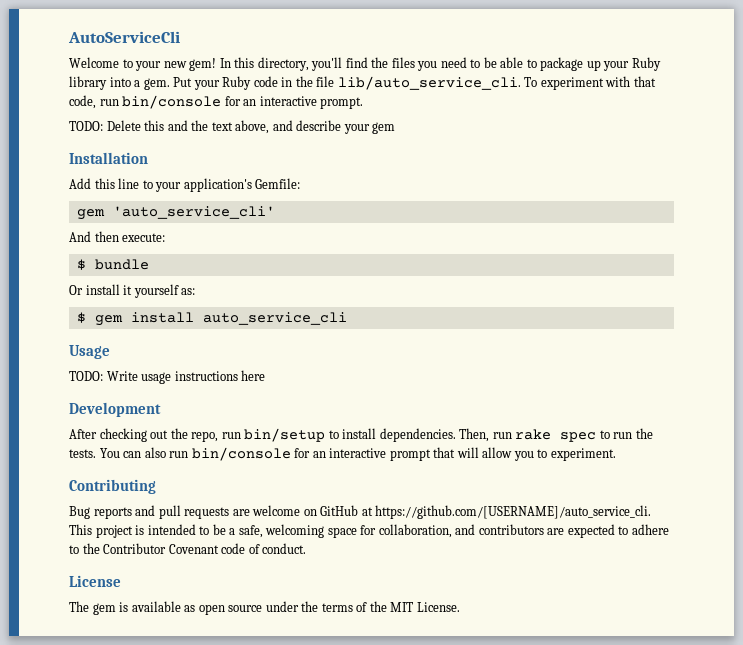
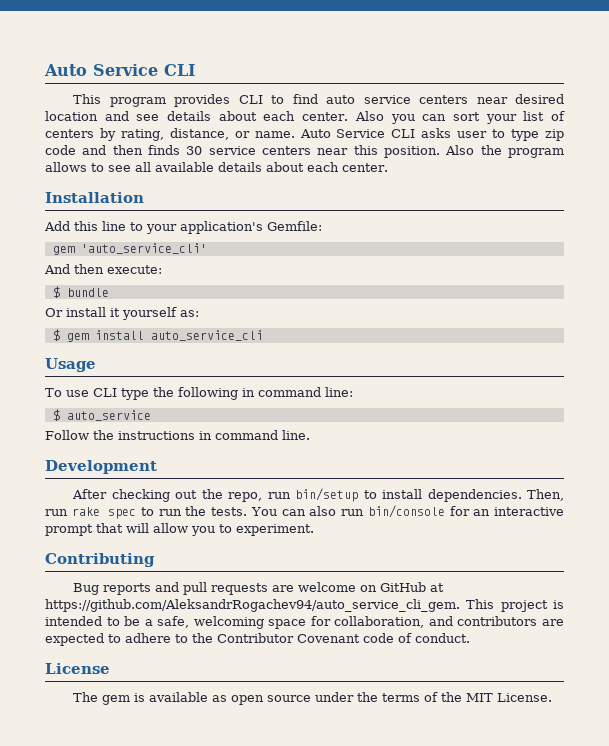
[68,31,180,43] [69,57,661,71] [69,76,656,90] [69,95,364,109] [69,120,396,134] AutoServiceCli // Welcome to your new gem! In this directory, you'll find the files you need to be able to package up your Ruby library into a gem. Put your Ruby code in the file lib/auto_service_cli. To experiment with that code, run bin/console for an interactive prompt. // TODO: Delete this and the text above, and describe your gem -> [44,64,195,76] [73,94,564,107] [45,111,566,124] [45,128,564,141] [45,145,564,158] [45,162,388,172] Auto Service CLI // This program provides CLI to find auto service centers near desired location and see details about each center. Also you can sort your list of centers by rating, distance, or name. Auto Service CLI asks user to type zip code and then finds 30 service centers near this position. Also the program allows to see all available details about each center.
[69,370,266,384] TODO: Write usage instructions here -> [45,387,353,400] [52,409,151,421] [45,430,310,440] To use CLI type the following in command line: // $ auto_service // Follow the instructions in command line.
[375,505,652,519] https://github.com/[USERNAME]/auto_service_cli. -> [45,599,460,612] https://github.com/AleksandrRogachev94/auto_service_cli_gem.

